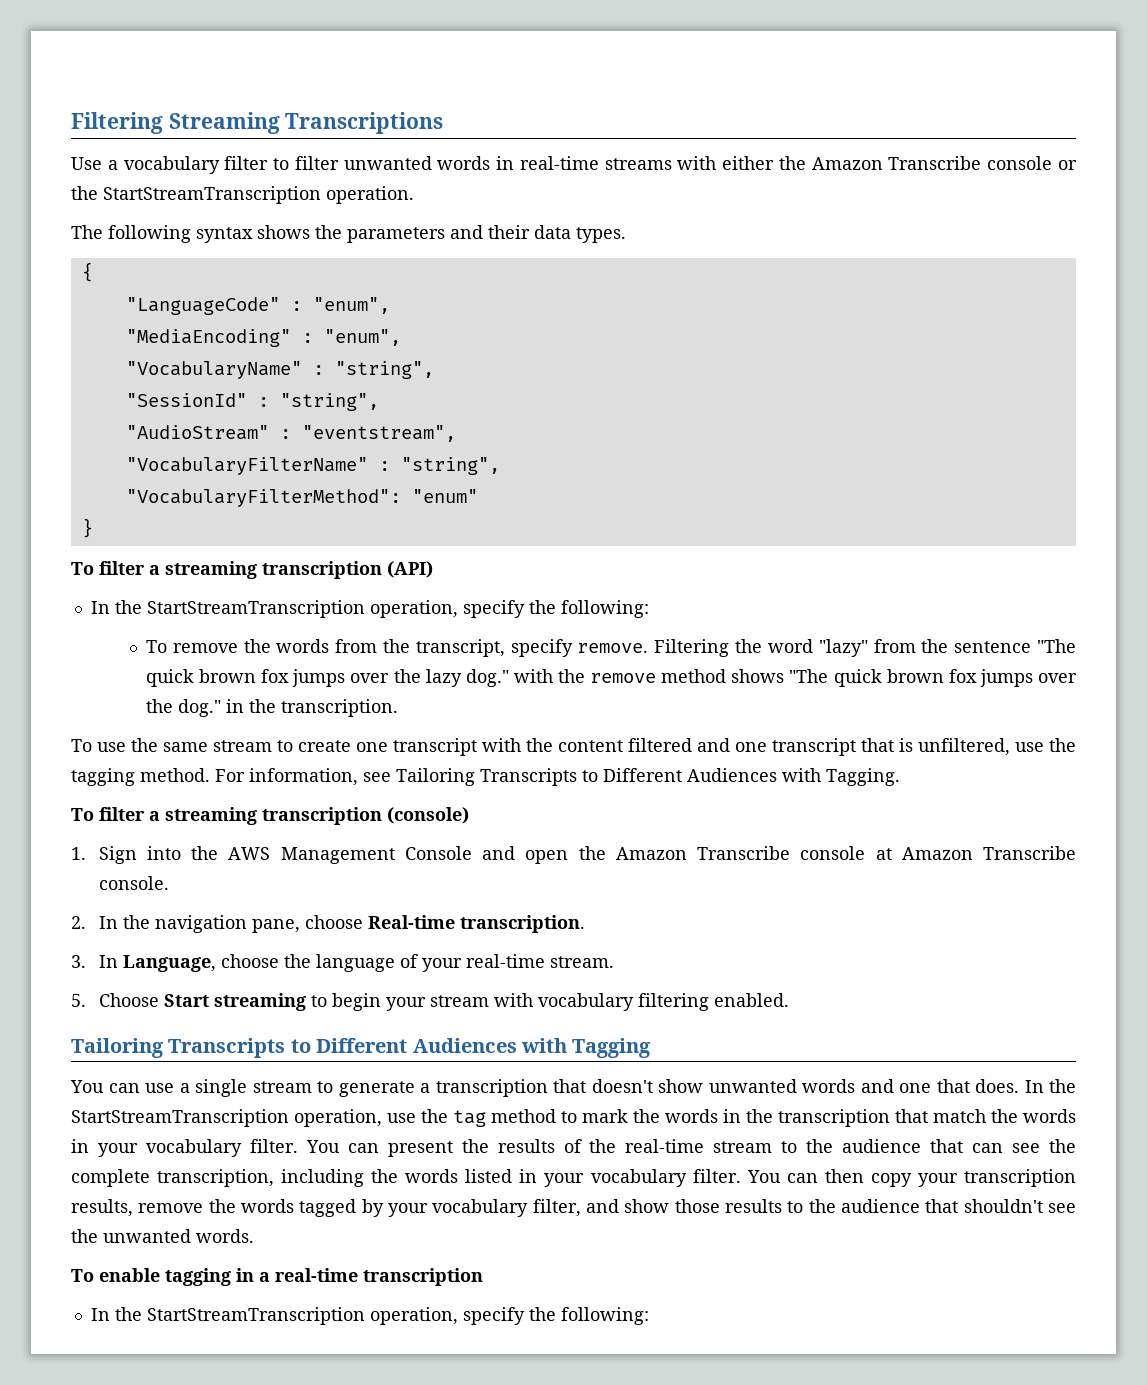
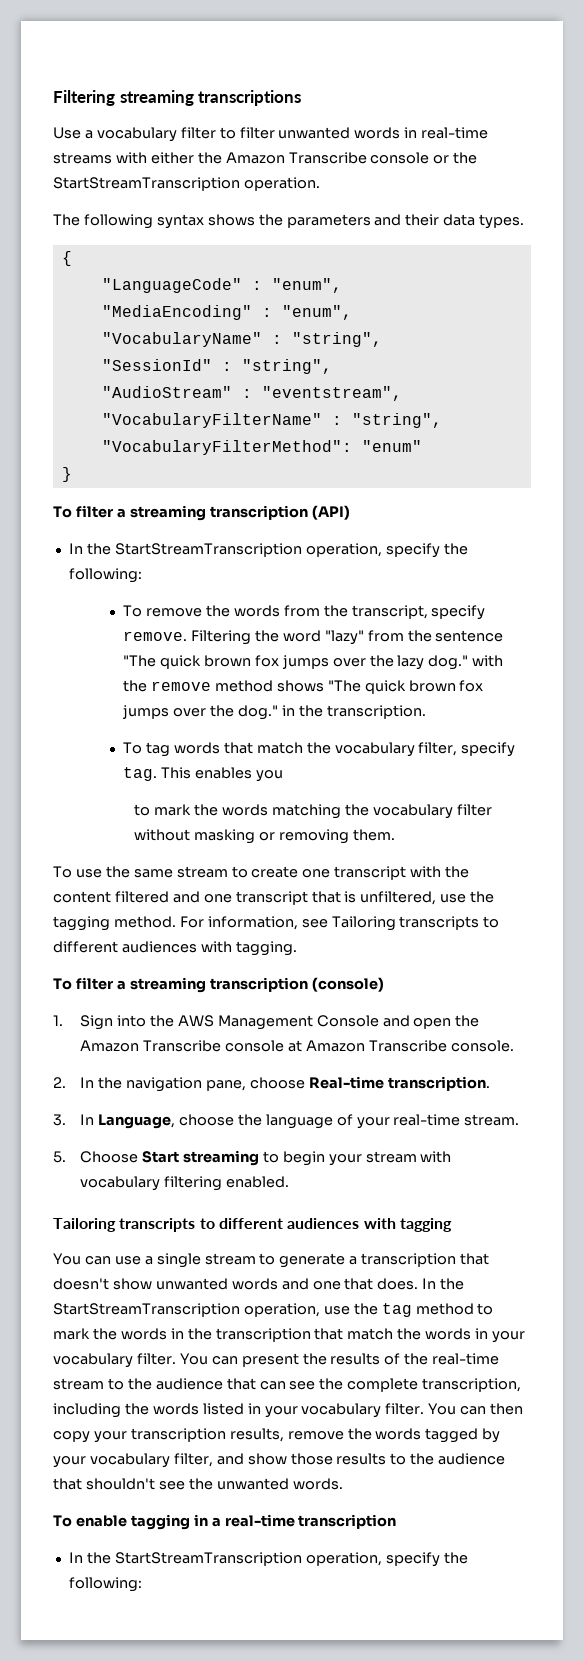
[71,112,444,134] Filtering Streaming Transcriptions -> [53,90,302,106] Filtering streaming transcriptions
(398, 708) none -> [123,742,516,757] [123,767,283,782] [134,804,492,819] [134,829,395,844] // To tag words that match the vocabulary filter, specify tag. This enables you // to mark the words matching the vocabulary filter without masking or removing them.
[480,768,900,786] Transcripts to Different Audiences with Tagging. -> [399,916,500,930] [53,941,297,956] transcripts to different audiences with tagging.
[168,1038,652,1058] Transcripts to Different Audiences with Tagging -> [119,1218,452,1232] transcripts to different audiences with tagging

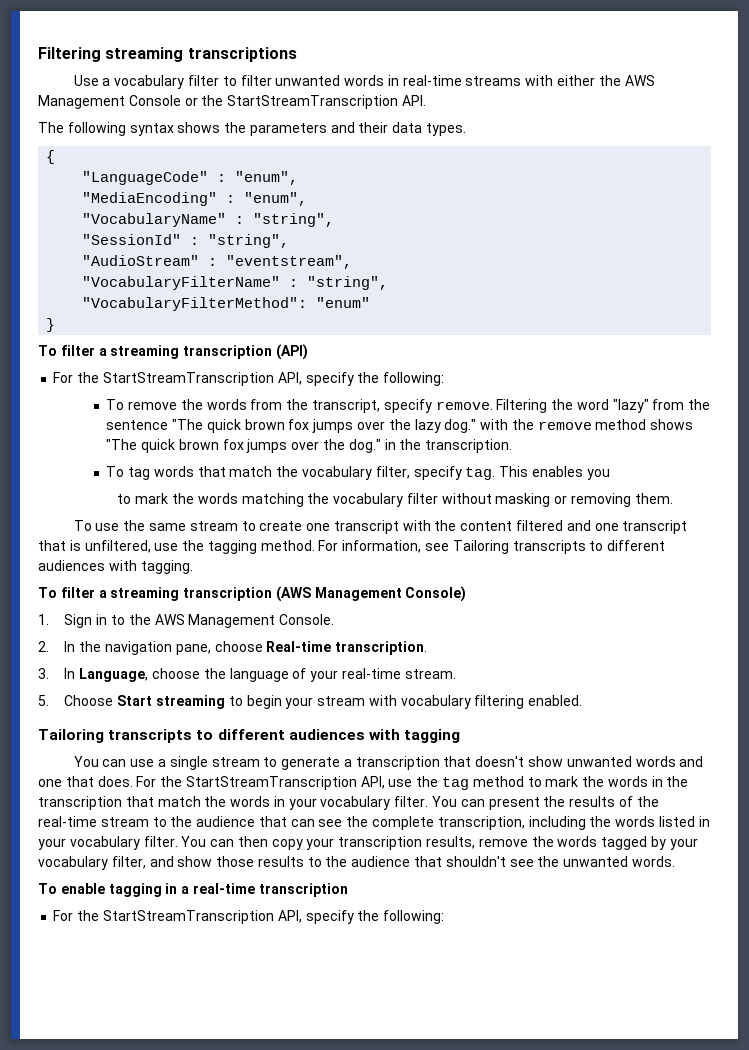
[225,152,430,164] Amazon Transcribe console -> [624,75,655,86] [38,95,181,109] AWS Management Console
[243,177,320,191] operation. -> [401,95,426,106] API.
[68,543,382,557] In the StartStreamTranscription operation, -> [53,372,302,386] For the StartStreamTranscription API,
[311,977,384,992] (console) -> [275,586,467,602] (AWS Management Console)
[116,1015,480,1030] [80,1040,514,1052] into the AWS Management Console and open the Amazon Transcribe console at Amazon Transcribe console. -> [96,614,335,628] in to the AWS Management Console.
[422,1278,465,1290] [53,1303,320,1317] In the StartStreamTranscription operation, -> [136,776,385,790] For the StartStreamTranscription API,
[68,1552,382,1566] In the StartStreamTranscription operation, -> [53,910,302,924] For the StartStreamTranscription API,

